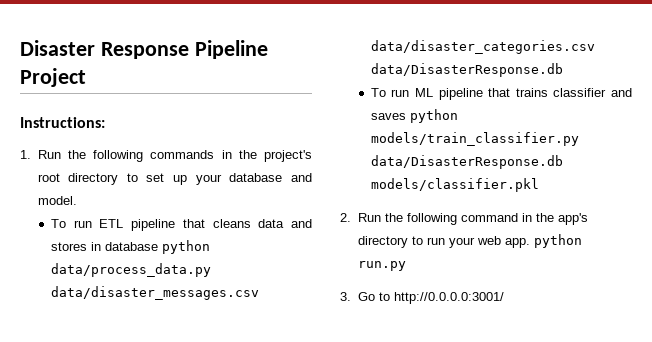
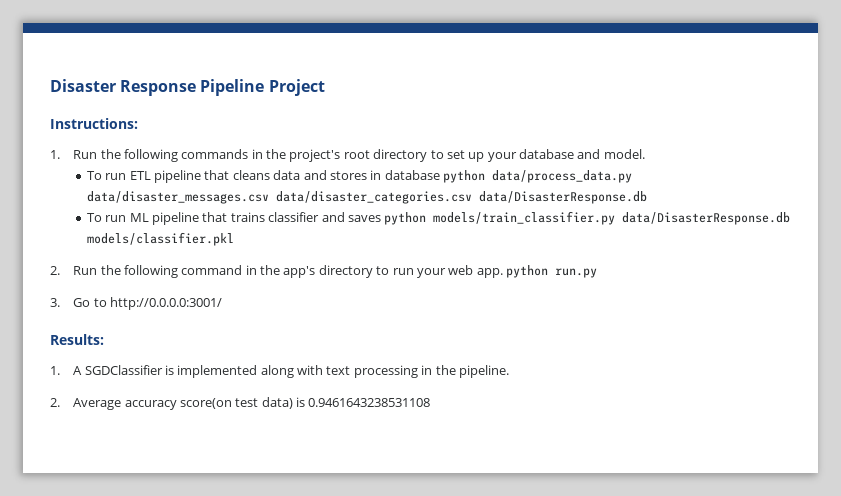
(504, 298) none -> [50,334,104,345] [50,365,509,378] [50,397,431,410] // Results: // 1. A SGDClassifier is implemented along with text processing in the pipeline. // 2. Average accuracy score(on test data) is 0.9461643238531108

